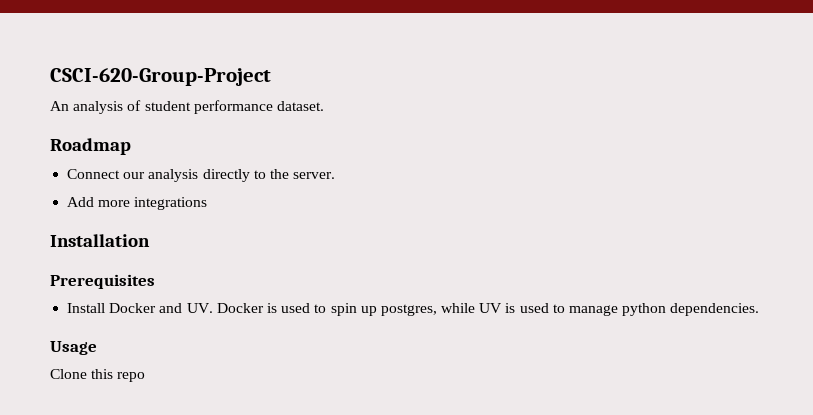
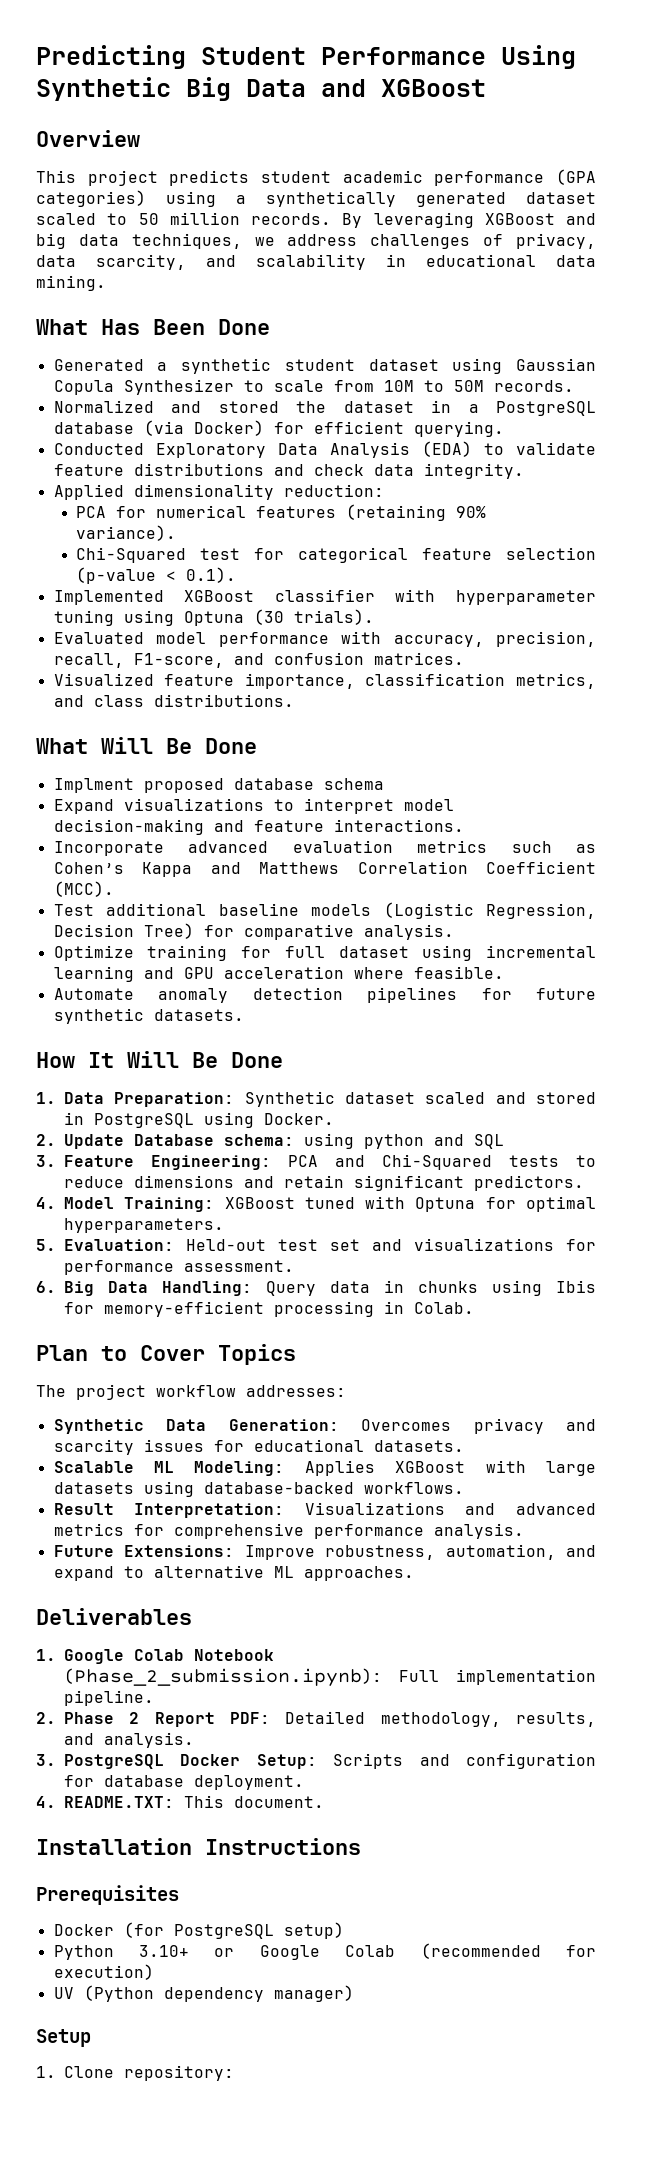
[50,68,271,86] [50,100,324,114] [50,138,131,155] [67,169,336,182] [67,197,208,210] CSCI-620-Group-Project // An analysis of student performance dataset. // Roadmap // Connect our analysis directly to the server. // Add more integrations -> [36,45,576,69] [36,77,486,101] [36,130,140,147] [36,169,596,186] [36,190,596,207] [36,212,596,228] [36,233,596,249] [36,254,596,270] [36,275,106,291] [36,319,270,335] [53,358,596,374] [53,379,574,395] [53,400,596,416] [53,420,504,437] [53,441,596,458] [53,463,524,479] [53,484,384,500] [76,504,487,521] [76,525,177,541] [76,547,596,563] [76,567,237,584] [53,589,596,605] [53,609,374,626] [53,631,596,647] [53,652,464,668] [53,673,596,689] [53,694,294,707] [36,737,257,754] [53,778,384,793] [53,798,454,814] [53,819,464,835] [53,840,596,856] [53,861,596,877] [53,881,114,897] [53,902,596,919] [53,923,454,940] [53,945,596,961] [53,966,504,982] [53,987,596,1003] [53,1008,244,1024] [36,1051,283,1068] [36,1091,596,1107] [64,1112,334,1128] [36,1133,504,1149] [36,1154,596,1170] [64,1175,584,1191] [36,1196,596,1212] [64,1218,224,1233] [36,1238,596,1251] [64,1260,294,1275] [36,1280,596,1296] [64,1301,474,1317] [36,1344,296,1365] [36,1384,346,1400] [53,1418,596,1434] [53,1439,464,1455] [53,1460,596,1476] [53,1481,464,1497] [53,1502,596,1518] [53,1523,524,1539] [53,1544,596,1560] [53,1565,414,1581] [36,1608,192,1625] [36,1649,274,1664] [64,1668,596,1687] [64,1690,154,1706] [36,1711,596,1727] [64,1732,194,1748] [36,1753,596,1769] [64,1775,304,1790] [36,1795,324,1808] Predicting Student Performance Using Synthetic Big Data and XGBoost // Overview // This project predicts student academic performance (GPA categories) using a synthetically generated dataset scaled to 50 million records. By leveraging XGBoost and big data techniques, we address challenges of privacy, data scarcity, and scalability in educational data mining. // What Has Been Done // Generated a synthetic student dataset using Gaussian Copula Synthesizer to scale from 10M to 50M records. // Normalized and stored the dataset in a PostgreSQL database (via Docker) for efficient querying. // Conducted Exploratory Data Analysis (EDA) to validate feature distributions and check data integrity. // Applied dimensionality reduction: // PCA for numerical features (retaining 90% variance). // Chi-Squared test for categorical feature selection (p-value < 0.1). // Implemented XGBoost classifier with hyperparameter tuning using Optuna (30 trials). // Evaluated model performance with accuracy, precision, recall, F1-score, and confusion matrices. // Visualized feature importance, classification metrics, and class distributions. // What Will Be Done // Implment proposed database schema // Expand visualizations to interpret model decision-making and feature interactions. // Incorporate advanced evaluation metrics such as Cohen’s Kappa and Matthews Correlation Coefficient (MCC). // Test additional baseline models (Logistic Regression, Decision Tree) for comparative analysis. // Optimize training for full dataset using incremental learning and GPU acceleration where feasible. // Automate anomaly detection pipelines for future synthetic datasets. // How It Will Be Done // 1. Data Preparation: Synthetic dataset scaled and stored in PostgreSQL using Docker. // 2. Update Database schema: using python and SQL // 3. Feature Engineering: PCA and Chi-Squared tests to reduce dimensions and retain significant predictors. // 4. Model Training: XGBoost tuned with Optuna for optimal hyperparameters. // 5. Evaluation: Held-out test set and visualizations for performance assessment. // 6. Big Data Handling: Query data in chunks using Ibis for memory-efficient processing in Colab. // Plan to Cover Topics // The project workflow addresses: // Synthetic Data Generation: Overcomes privacy and scarcity issues for educational datasets. // Scalable ML Modeling: Applies XGBoost with large datasets using database-backed workflows. // Result Interpretation: Visualizations and advanced metrics for comprehensive performance analysis. // Future Extensions: Improve robustness, automation, and expand to alternative ML approaches. // Deliverables // 1. Google Colab Notebook (Phase_2_submission.ipynb): Full implementation pipeline. // 2. Phase 2 Report PDF: Detailed methodology, results, and analysis. // 3. PostgreSQL Docker Setup: Scripts and configuration for database deployment. // 4. README.TXT: This document.
(150, 240) none -> [205,1838,361,1855] Instructions
[67,303,760,316] [50,341,97,355] [50,369,146,382] Install Docker and UV. Docker is used to spin up postgres, while UV is used to manage python dependencies. // Usage // Clone this repo -> [53,1922,344,1939] [53,1943,596,1960] [53,1964,154,1980] [53,1985,354,2002] [36,2029,91,2047] [36,2065,234,2081] Docker (for PostgreSQL setup) // Python 3.10+ or Google Colab (recommended for execution) // UV (Python dependency manager) // Setup // 1. Clone repository:

